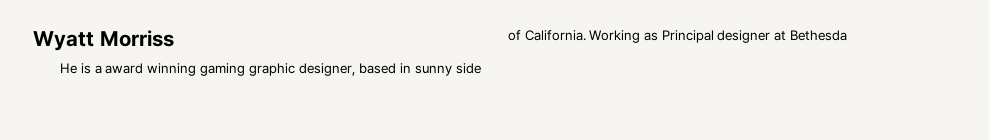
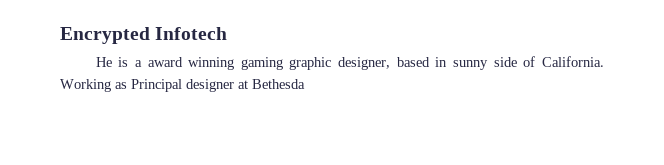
[33,30,174,51] Wyatt Morriss -> [60,27,228,44] Encrypted Infotech

